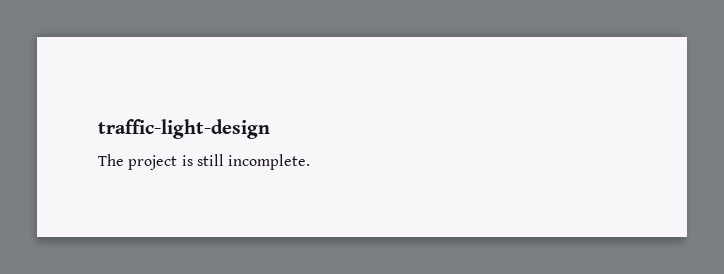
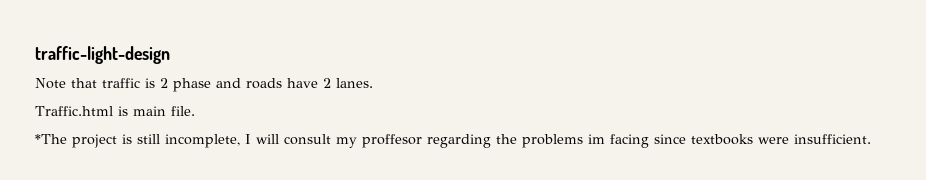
[98,154,311,170] The project is still incomplete. -> [35,78,373,92] [35,106,195,116] [35,134,871,148] Note that traffic is 2 phase and roads have 2 lanes. // Traffic.html is main file. // *The project is still incomplete, I will consult my proffesor regarding the problems im facing since textbooks were insufficient.

